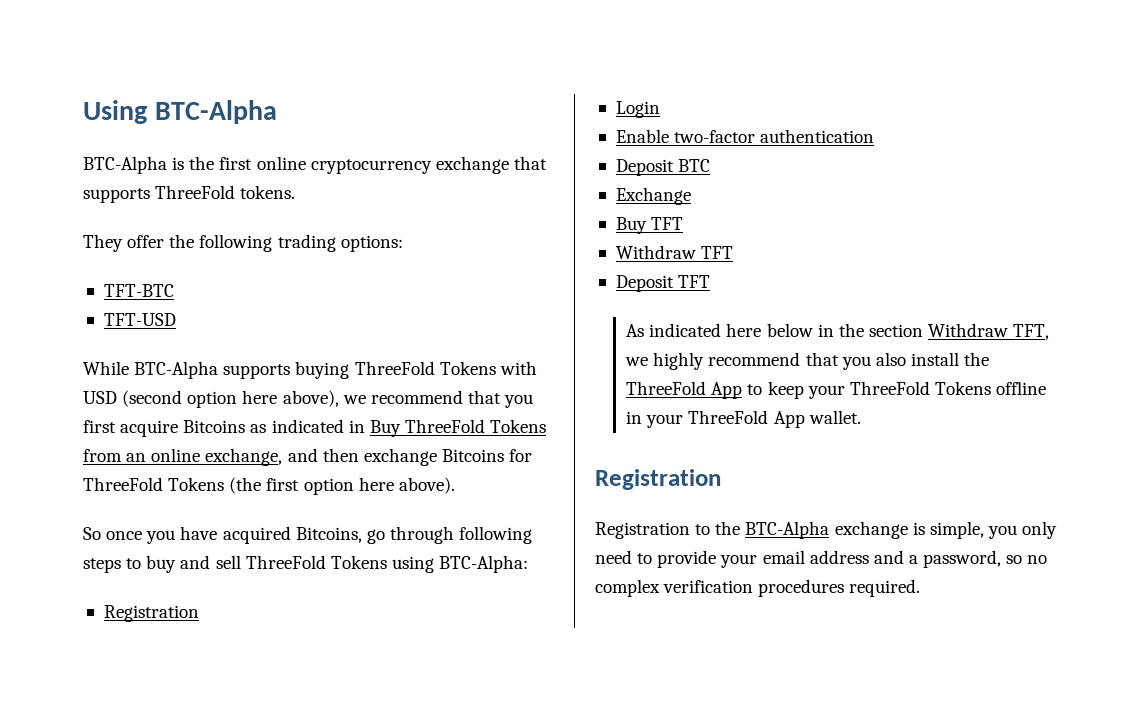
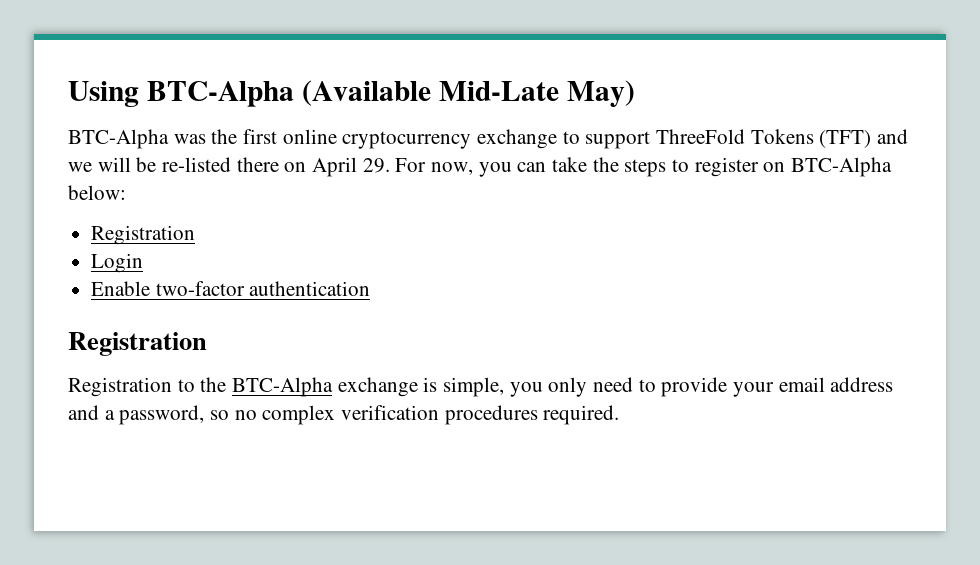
[83,156,185,174] // BTC-Alpha is -> [301,80,635,107] [68,129,206,149] (Available Mid-Late May) // BTC-Alpha was
[513,156,547,170] [83,185,296,203] [83,234,403,252] [103,284,174,297] [103,313,176,326] [83,361,537,379] [83,390,534,408] [83,419,547,437] [83,448,533,466] [83,477,455,495] [83,526,533,544] [83,555,529,573] that supports ThreeFold tokens. // They offer the following trading options: // TFT-BTC // TFT-USD // While BTC-Alpha supports buying ThreeFold Tokens with USD (second option here above), we recommend that you first acquire Bitcoins as indicated in Buy ThreeFold Tokens from an online exchange, and then exchange Bitcoins for ThreeFold Tokens (the first option here above). // So once you have acquired Bitcoins, go through following steps to buy and sell ThreeFold Tokens using BTC-Alpha: -> [562,129,909,149] [68,157,893,177] [68,185,126,200] to support ThreeFold Tokens (TFT) and we will be re-listed there on April 29. For now, you can take the steps to register on BTC-Alpha below:
[615,159,711,176] [615,187,691,205] [615,217,684,234] [615,245,734,259] [615,275,711,292] [626,323,1050,340] [625,352,990,370] [626,381,1047,399] [626,410,861,428] // Deposit BTC // Exchange // Buy TFT // Withdraw TFT // Deposit TFT // As indicated here below in the section Withdraw TFT, we highly recommend that you also install the ThreeFold App to keep your ThreeFold Tokens offline in your ThreeFold App wallet. -> (371, 288) none

